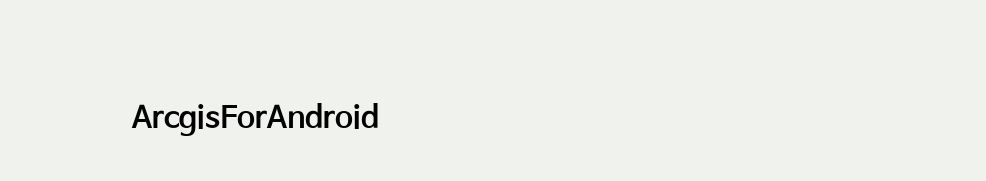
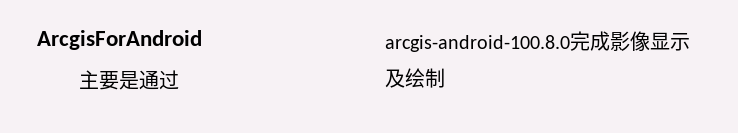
(379, 119) none -> [78,70,179,90] [385,31,690,52] [385,68,445,88] // 主要是通过arcgis-android-100.8.0完成影像显示及绘制

